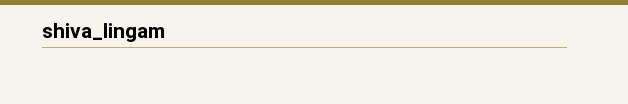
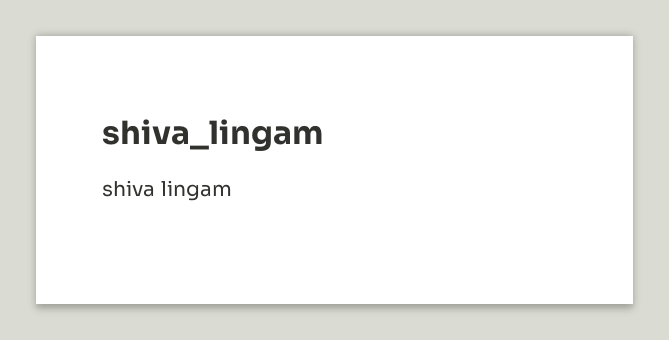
(165, 32) none -> [102,180,232,201] // shiva lingam

